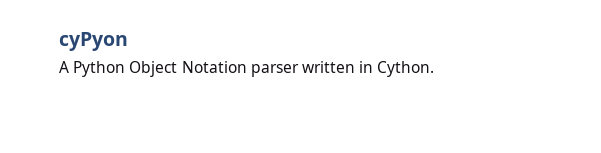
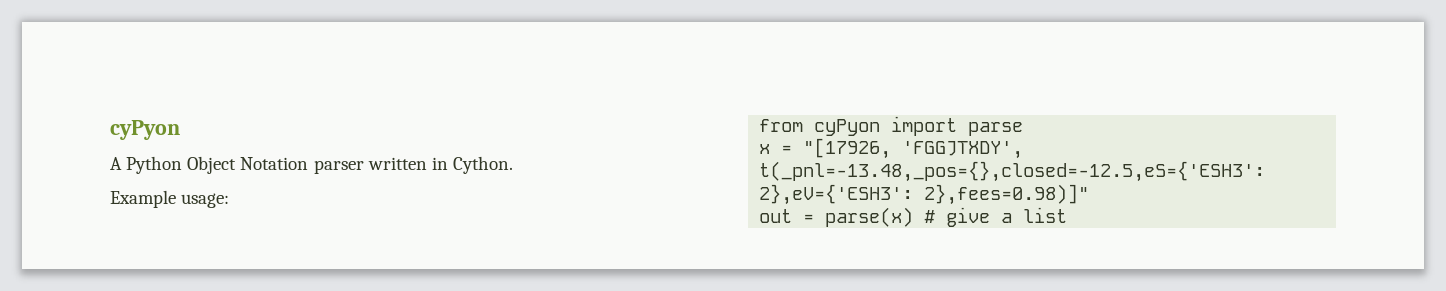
(435, 69) none -> [110,190,230,208] [759,116,1024,136] [759,138,1024,159] [759,161,1266,182] [759,184,1090,205] [759,207,1068,227] // Example usage: // from cyPyon import parse // x = "[17926, 'FGGJTXDY', t(_pnl=-13.48,_pos={},closed=-12.5,eS={'ESH3': 2},eV={'ESH3': 2},fees=0.98)]" // out = parse(x) # give a list

